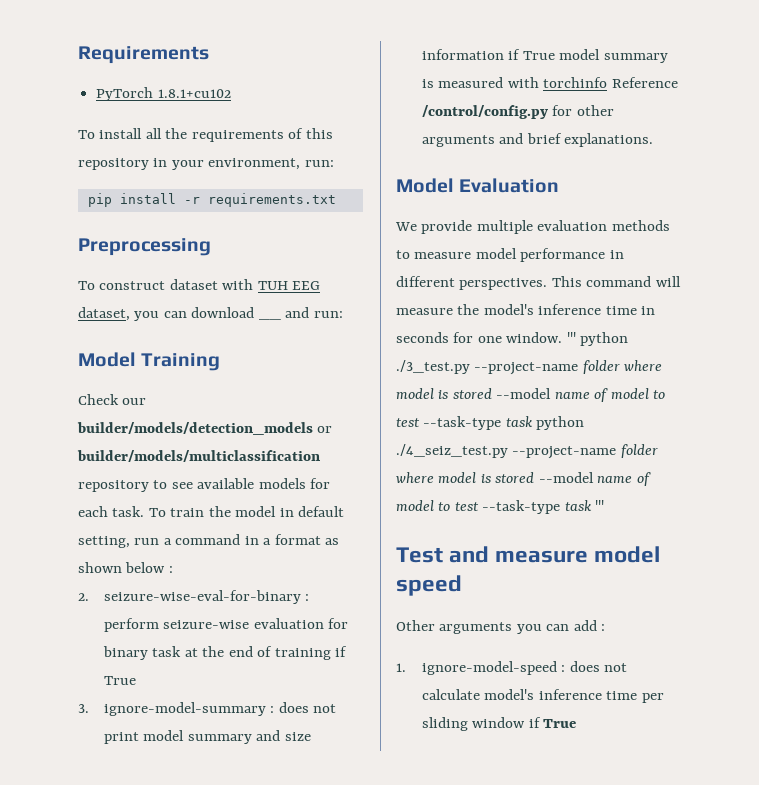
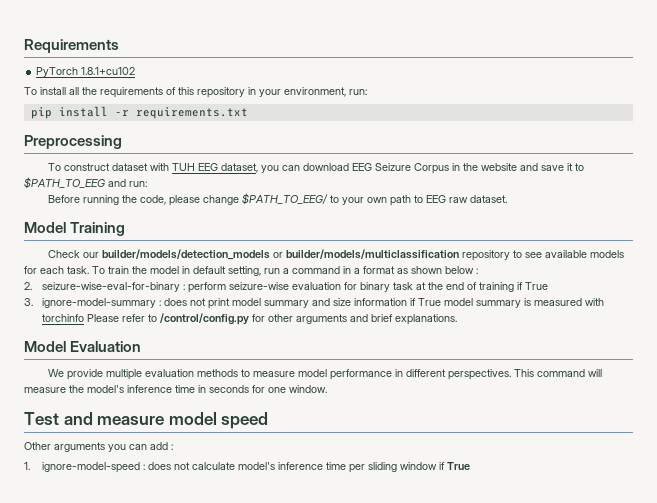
[258,318,281,320] [285,307,343,318] __ and run: -> [351,163,584,174] [24,177,147,189] [47,193,507,206] EEG Seizure Corpus in the website and save it to $PATH_TO_EEG and run: // Before running the code, please change $PATH_TO_EEG/ to your own path to EEG raw dataset.
[611,77,678,88] Reference -> [86,314,157,322] Please refer to
[566,332,629,346] [396,360,663,375] [396,388,666,402] [396,416,585,430] [396,444,658,459] [396,472,651,486] [396,500,605,514] ''' python ./3_test.py --project-name folder where model is stored --model name of model to test --task-type task python ./4_seiz_test.py --project-name folder where model is stored --model name of model to test --task-type task ''' -> (327, 389) none

